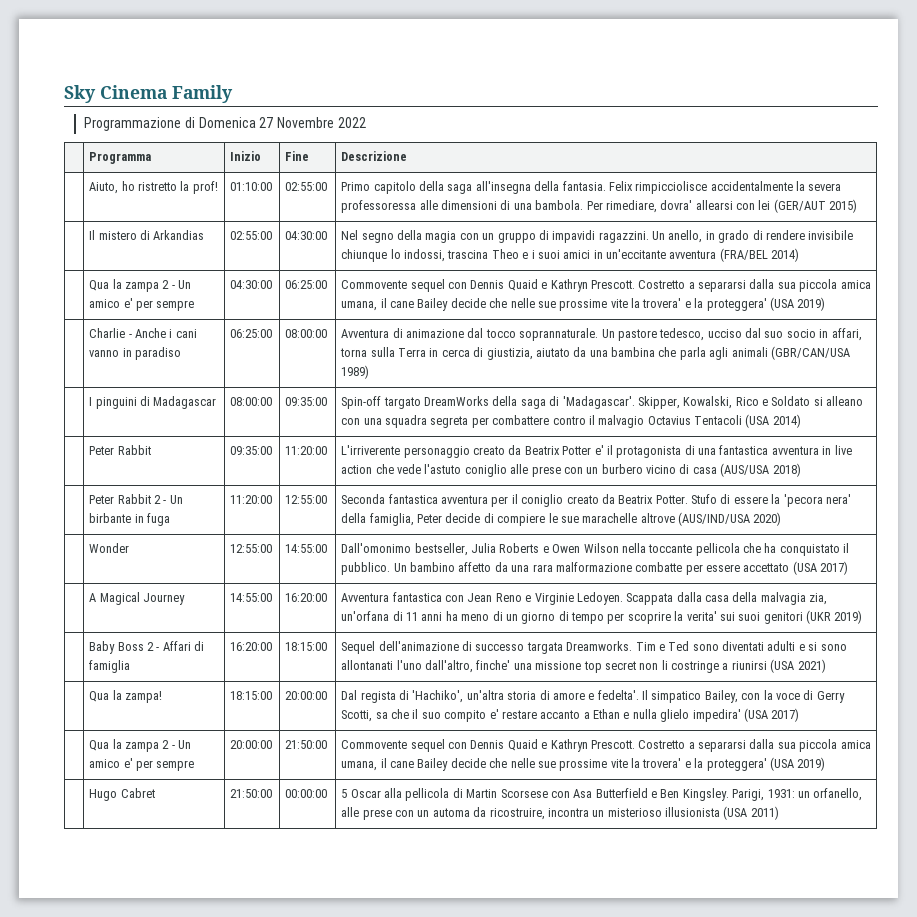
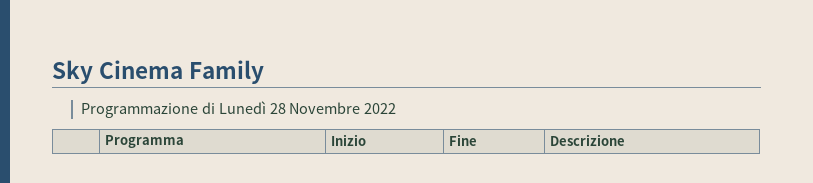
[198,117,274,128] Domenica 27 -> [218,101,286,114] Lunedì 28
[89,181,218,194] [230,182,273,191] [285,182,328,191] [341,181,842,194] [341,199,858,213] [89,230,205,240] [230,231,273,240] [285,231,328,240] [341,230,854,243] [341,248,800,262] [89,279,192,292] [89,298,195,311] [230,280,273,289] [285,280,328,289] [341,279,871,292] [341,297,826,311] [89,328,197,338] [89,347,182,360] [230,329,273,338] [285,329,328,338] [341,328,862,341] [340,346,850,360] [341,365,370,379] [89,396,217,409] [230,397,273,406] [285,397,328,406] [341,396,864,409] [341,414,801,428] [89,445,151,455] [230,446,273,455] [285,446,328,455] [341,445,852,458] [341,463,801,477] [89,494,183,504] [89,513,171,526] [230,495,273,504] [285,495,328,504] [341,494,851,507] [341,512,782,526] [89,543,130,553] [230,544,273,553] [285,544,328,553] [341,543,850,556] [341,561,849,575] [89,592,186,605] [230,593,273,602] [285,593,328,602] [341,592,828,605] [341,610,863,624] [89,641,205,654] [89,660,131,673] [230,642,273,651] [285,642,328,651] [341,641,847,654] [341,659,826,673] [89,690,163,703] [230,691,273,700] [285,691,328,700] [341,690,845,703] [341,708,800,722] [89,739,192,752] [89,758,195,771] [230,740,273,749] [285,740,328,749] [341,739,871,752] [341,757,826,771] [89,788,155,801] [230,789,273,798] [285,789,328,798] [341,788,863,801] [341,806,779,820] // | Aiuto, ho ristretto la prof! | 01:10:00 | 02:55:00 | Primo capitolo della saga all'insegna della fantasia. Felix rimpicciolisce accidentalmente la severa professoressa alle dimensioni di una bambola. Per rimediare, dovra' allearsi con lei (GER/AUT 2015) // | Il mistero di Arkandias | 02:55:00 | 04:30:00 | Nel segno della magia con un gruppo di impavidi ragazzini. Un anello, in grado di rendere invisibile chiunque lo indossi, trascina Theo e i suoi amici in un'eccitante avventura (FRA/BEL 2014) // | Qua la zampa 2 - Un amico e' per sempre | 04:30:00 | 06:25:00 | Commovente sequel con Dennis Quaid e Kathryn Prescott. Costretto a separarsi dalla sua piccola amica umana, il cane Bailey decide che nelle sue prossime vite la trovera' e la proteggera' (USA 2019) // | Charlie - Anche i cani vanno in paradiso | 06:25:00 | 08:00:00 | Avventura di animazione dal tocco soprannaturale. Un pastore tedesco, ucciso dal suo socio in affari, torna sulla Terra in cerca di giustizia, aiutato da una bambina che parla agli animali (GBR/CAN/USA 1989) // | I pinguini di Madagascar | 08:00:00 | 09:35:00 | Spin-off targato DreamWorks della saga di 'Madagascar'. Skipper, Kowalski, Rico e Soldato si alleano con una squadra segreta per combattere contro il malvagio Octavius Tentacoli (USA 2014) // | Peter Rabbit | 09:35:00 | 11:20:00 | L'irriverente personaggio creato da Beatrix Potter e' il protagonista di una fantastica avventura in live action che vede l'astuto coniglio alle prese con un burbero vicino di casa (AUS/USA 2018) // | Peter Rabbit 2 - Un birbante in fuga | 11:20:00 | 12:55:00 | Seconda fantastica avventura per il coniglio creato da Beatrix Potter. Stufo di essere la 'pecora nera' della famiglia, Peter decide di compiere le sue marachelle altrove (AUS/IND/USA 2020) // | Wonder | 12:55:00 | 14:55:00 | Dall'omonimo bestseller, Julia Roberts e Owen Wilson nella toccante pellicola che ha conquistato il pubblico. Un bambino affetto da una rara malformazione combatte per essere accettato (USA 2017) // | A Magical Journey | 14:55:00 | 16:20:00 | Avventura fantastica con Jean Reno e Virginie Ledoyen. Scappata dalla casa della malvagia zia, un'orfana di 11 anni ha meno di un giorno di tempo per scoprire la verita' sui suoi genitori (UKR 2019) // | Baby Boss 2 - Affari di famiglia | 16:20:00 | 18:15:00 | Sequel dell'animazione di successo targata Dreamworks. Tim e Ted sono diventati adulti e si sono allontanati l'uno dall'altro, finche' una missione top secret non li costringe a riunirsi (USA 2021) // | Qua la zampa! | 18:15:00 | 20:00:00 | Dal regista di 'Hachiko', un'altra storia di amore e fedelta'. Il simpatico Bailey, con la voce di Gerry Scotti, sa che il suo compito e' restare accanto a Ethan e nulla glielo impedira' (USA 2017) // | Qua la zampa 2 - Un amico e' per sempre | 20:00:00 | 21:50:00 | Commovente sequel con Dennis Quaid e Kathryn Prescott. Costretto a separarsi dalla sua piccola amica umana, il cane Bailey decide che nelle sue prossime vite la trovera' e la proteggera' (USA 2019) // | Hugo Cabret | 21:50:00 | 00:00:00 | 5 Oscar alla pellicola di Martin Scorsese con Asa Butterfield e Ben Kingsley. Parigi, 1931: un orfanello, alle prese con un automa da ricostruire, incontra un misterioso illusionista (USA 2011) -> (626, 140) none

